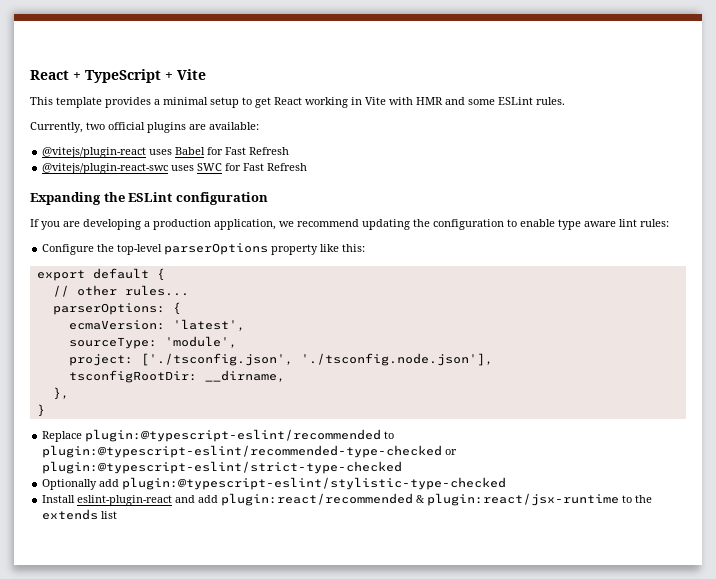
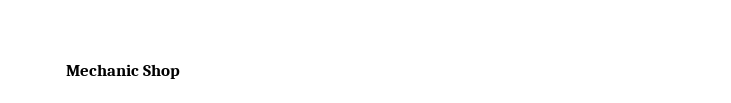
[30,69,206,83] [30,97,565,108] [30,122,259,133] [42,147,290,158] [42,163,308,174] [30,192,268,205] [30,219,669,230] [42,243,366,255] [36,268,165,281] [52,285,189,297] [52,302,181,315] [68,319,245,331] [68,336,237,349] [68,353,493,366] [68,370,285,383] [52,387,69,400] [36,404,45,417] [42,429,395,442] [42,445,458,458] [42,461,403,474] [42,477,507,490] [42,493,653,506] [42,509,118,520] React + TypeScript + Vite // This template provides a minimal setup to get React working in Vite with HMR and some ESLint rules. // Currently, two official plugins are available: // @vitejs/plugin-react uses Babel for Fast Refresh // @vitejs/plugin-react-swc uses SWC for Fast Refresh // Expanding the ESLint configuration // If you are developing a production application, we recommend updating the configuration to enable type aware lint rules: // Configure the top-level parserOptions property like this: // export default { // // other rules... // parserOptions: { // ecmaVersion: 'latest', // sourceType: 'module', // project: ['./tsconfig.json', './tsconfig.node.json'], // tsconfigRootDir: __dirname, // }, // } // Replace plugin:@typescript-eslint/recommended to plugin:@typescript-eslint/recommended-type-checked or plugin:@typescript-eslint/strict-type-checked // Optionally add plugin:@typescript-eslint/stylistic-type-checked // Install eslint-plugin-react and add plugin:react/recommended & plugin:react/jsx-runtime to the extends list -> [66,64,181,79] Mechanic Shop

